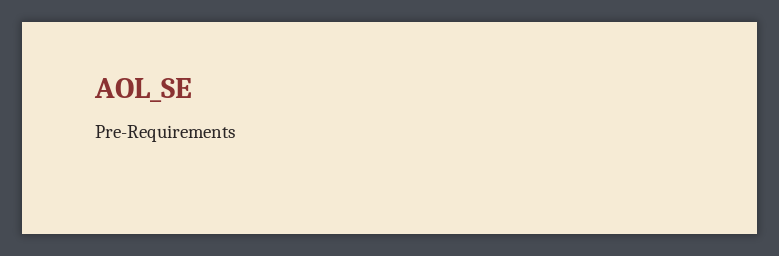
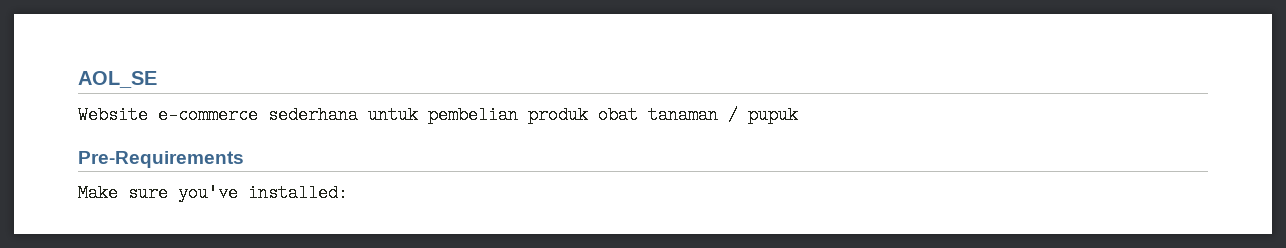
[95,125,235,142] Pre-Requirements -> [78,106,798,124] [78,151,244,168] [78,184,348,202] Website e-commerce sederhana untuk pembelian produk obat tanaman / pupuk // Pre-Requirements // Make sure you've installed:

